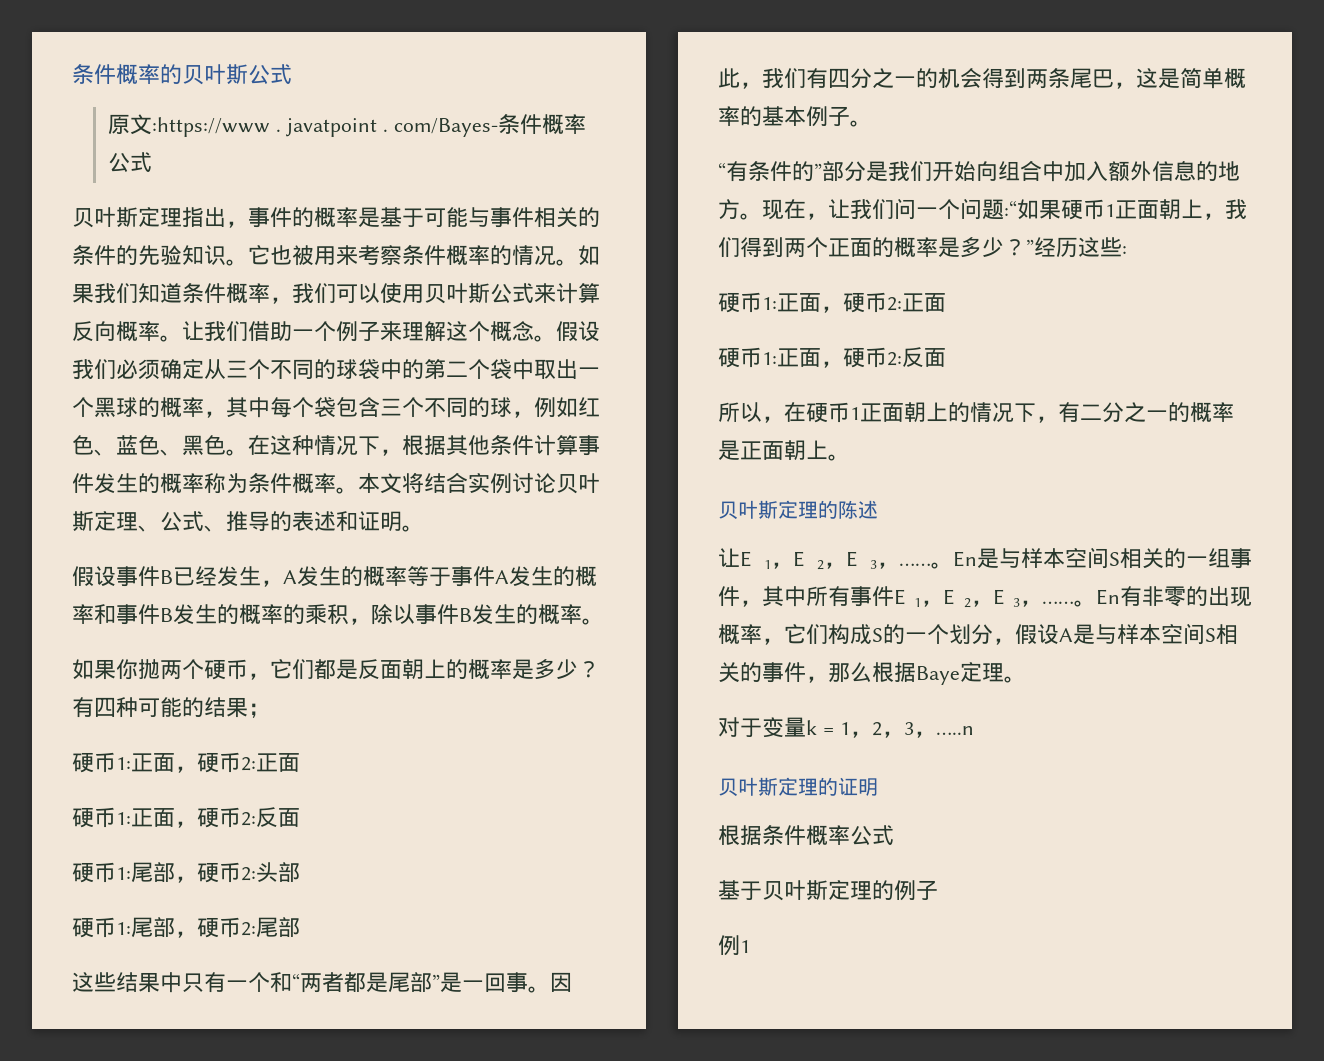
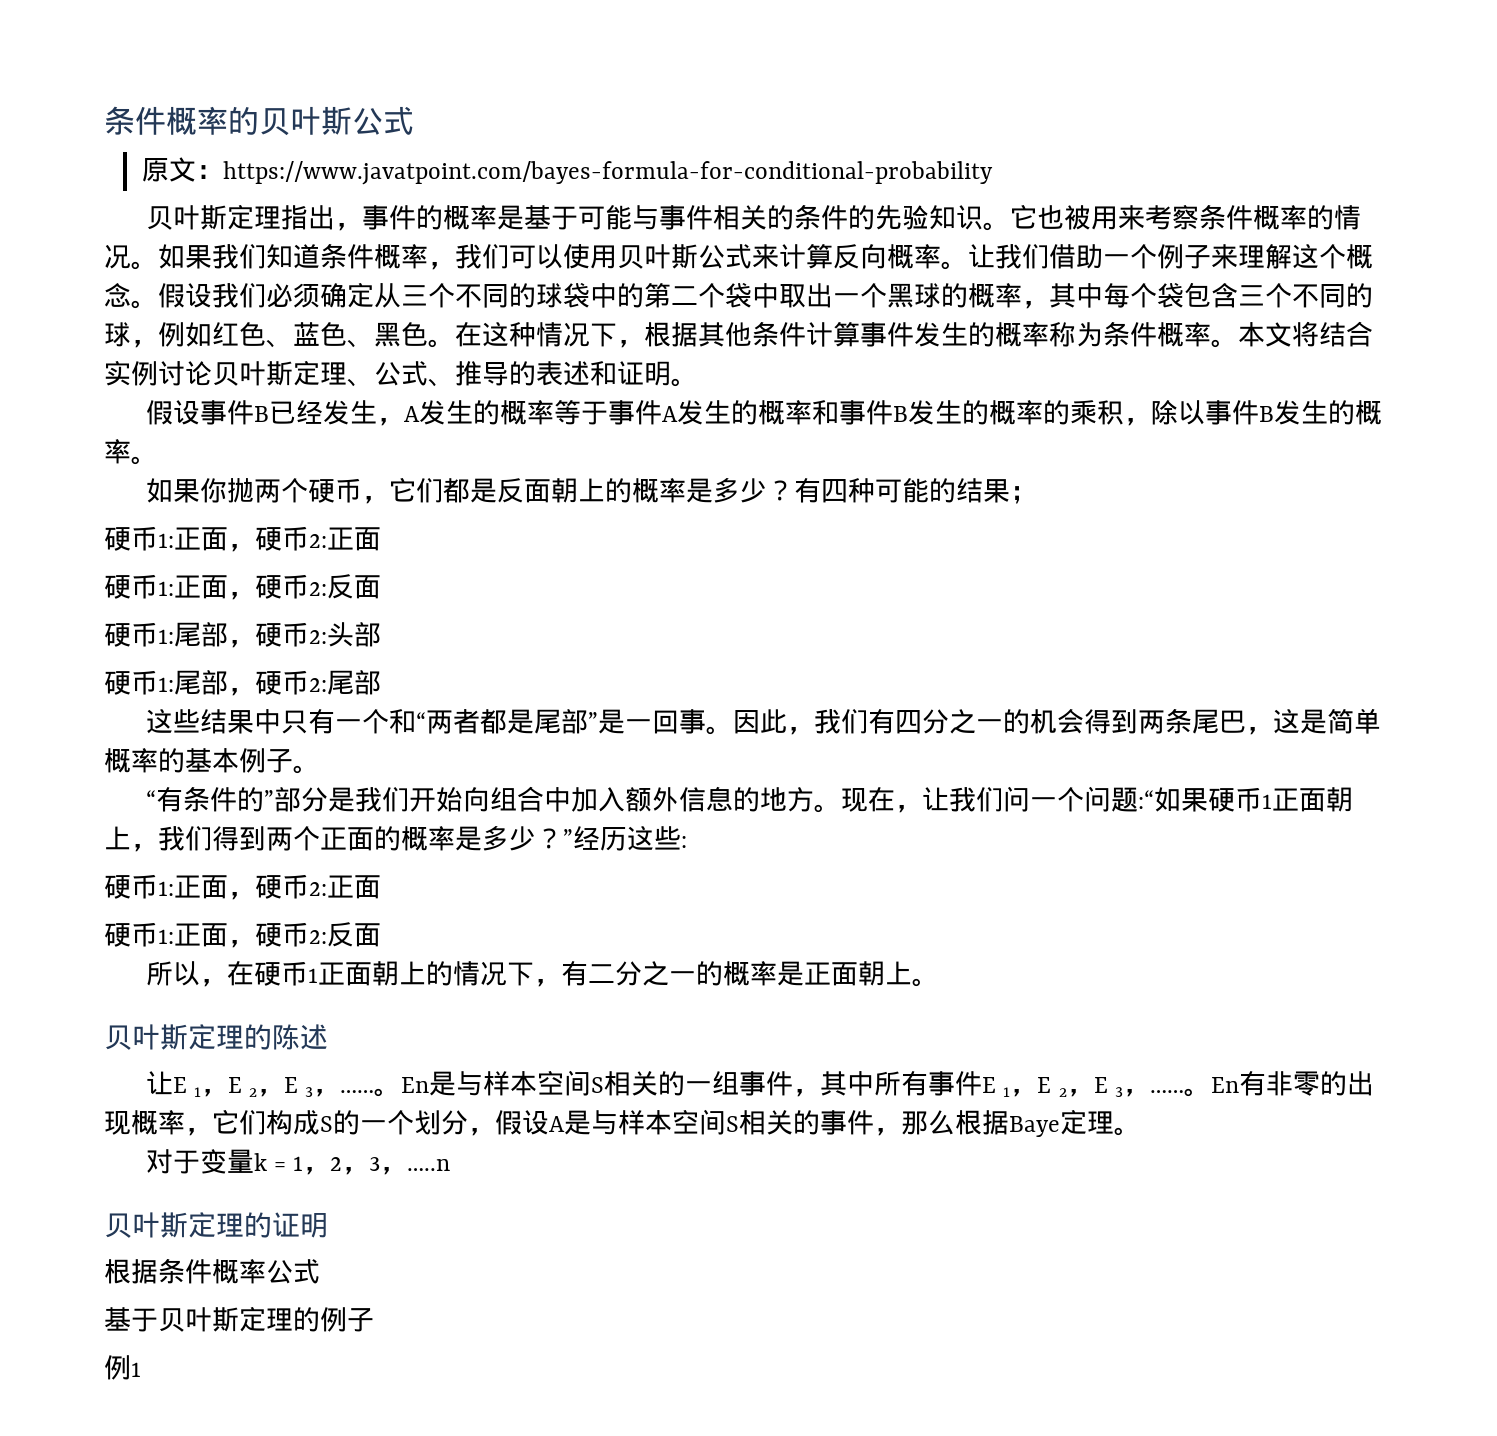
[152,114,586,137] [108,152,153,172] :https://www . javatpoint . com/Bayes-条件概率公式 -> [195,161,993,185] ：https://www.javatpoint.com/bayes-formula-for-conditional-probability

